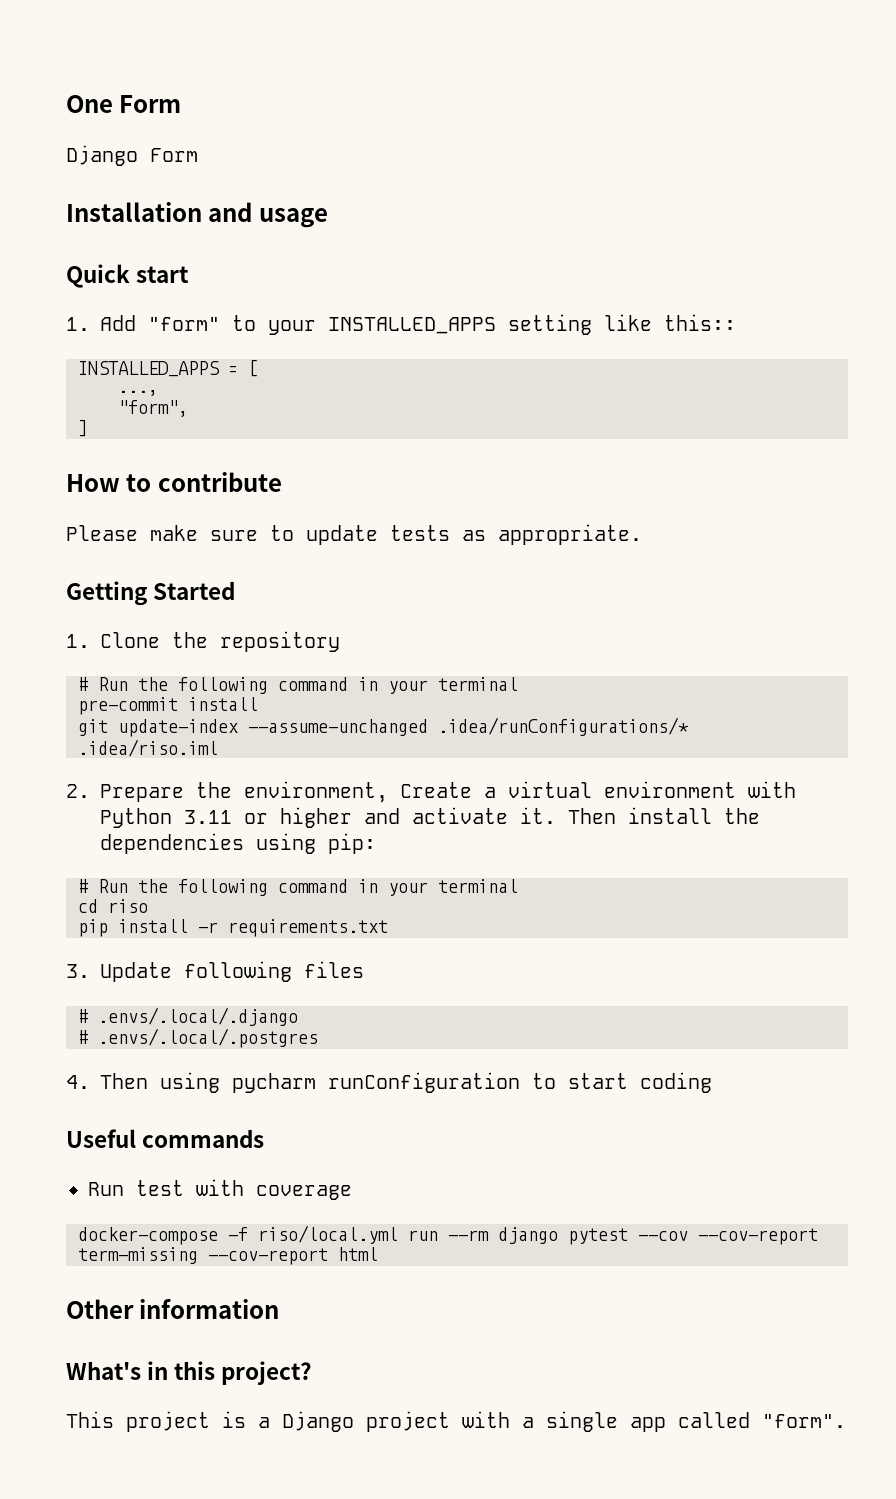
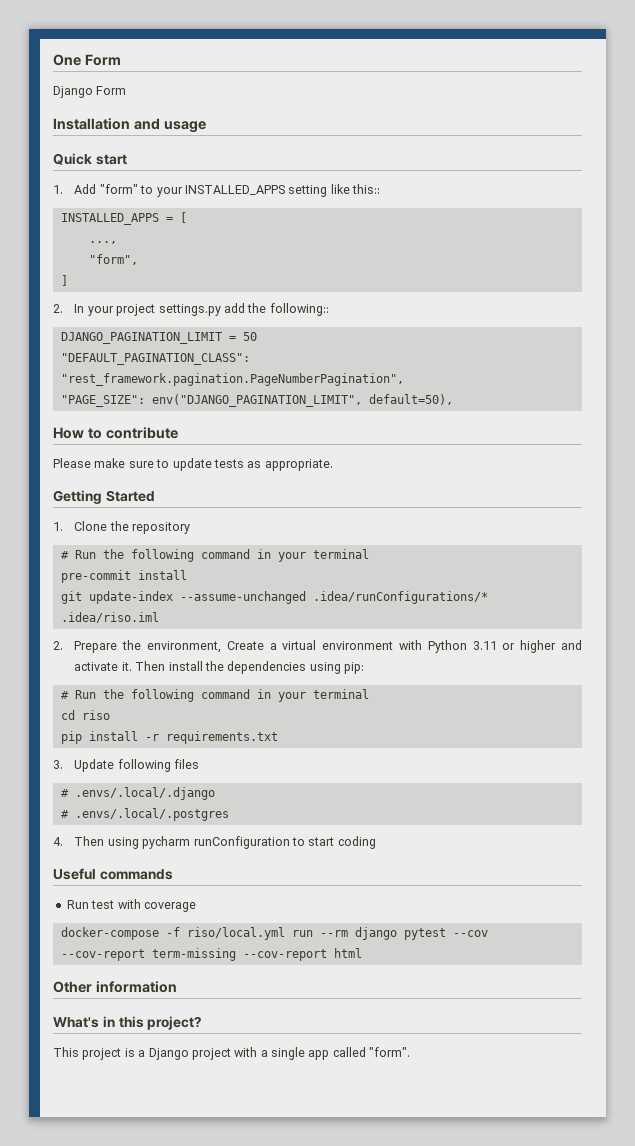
(88, 428) none -> [53,303,329,316] [60,332,257,344] [60,353,250,365] [60,373,404,386] [60,394,453,407] // 2. In your project settings.py add the following:: // DJANGO_PAGINATION_LIMIT = 50 // "DEFAULT_PAGINATION_CLASS": "rest_framework.pagination.PageNumberPagination", // "PAGE_SIZE": env("DJANGO_PAGINATION_LIMIT", default=50),

